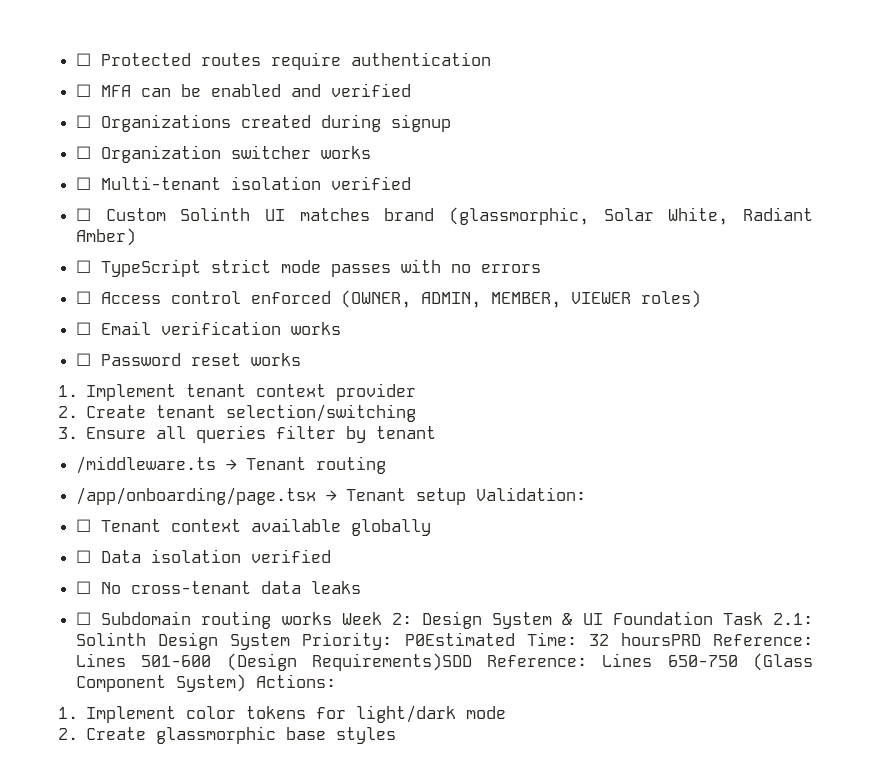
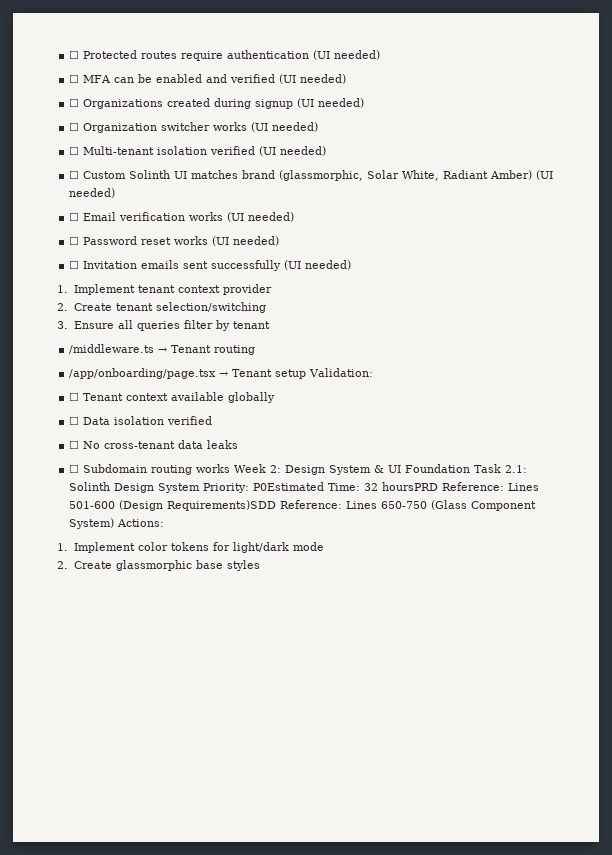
(492, 59) none -> [313,50,381,60] (UI needed)
(412, 90) none -> [279,74,347,84] (UI needed)
(452, 123) none -> [297,98,365,108] (UI needed)
(372, 152) none -> [251,122,319,132] (UI needed)
(412, 183) none -> [259,146,327,156] (UI needed)
[76,259,542,277] [76,290,702,308] // ☐ TypeScript strict mode passes with no errors // ☐ Access control enforced (OWNER, ADMIN, MEMBER, VIEWER roles) -> [536,170,554,180] [69,188,116,198] (UI needed)
(342, 328) none -> [227,212,295,222] (UI needed)
(302, 359) none -> [212,236,280,246] [69,260,352,271] (UI needed) // ☐ Invitation emails sent successfully (UI needed)

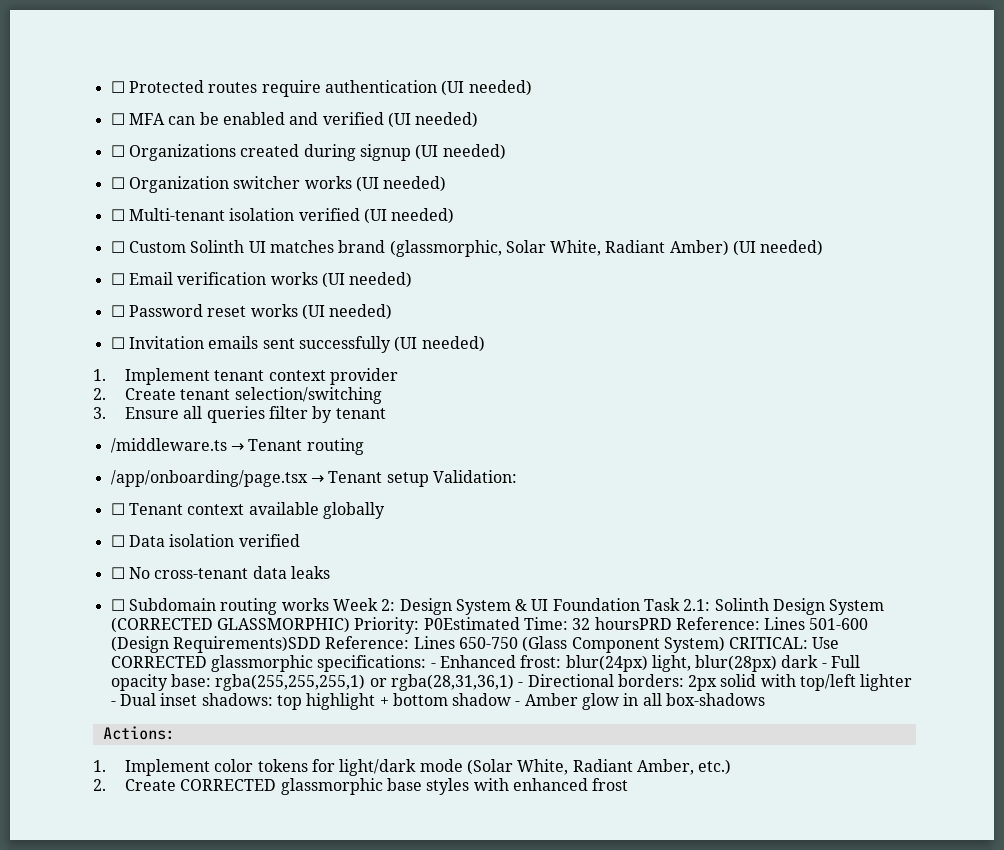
(201, 488) none -> [110,617,350,633] (CORRECTED GLASSMORPHIC)
(115, 523) none -> [729,637,840,649] [110,655,861,672] [110,674,913,691] [110,693,766,710] CRITICAL: Use CORRECTED glassmorphic specifications: - Enhanced frost: blur(24px) light, blur(28px) dark - Full opacity base: rgba(255,255,255,1) or rgba(28,31,36,1) - Directional borders: 2px solid with top/left lighter - Dual inset shadows: top highlight + bottom shadow - Amber glow in all box-shadows //
[57,561,112,569] // 2. Create -> [466,759,732,775] [93,779,277,791] (Solar White, Radiant Amber, etc.) // 2. Create CORRECTED
(260, 565) none -> [473,778,629,791] with enhanced frost

